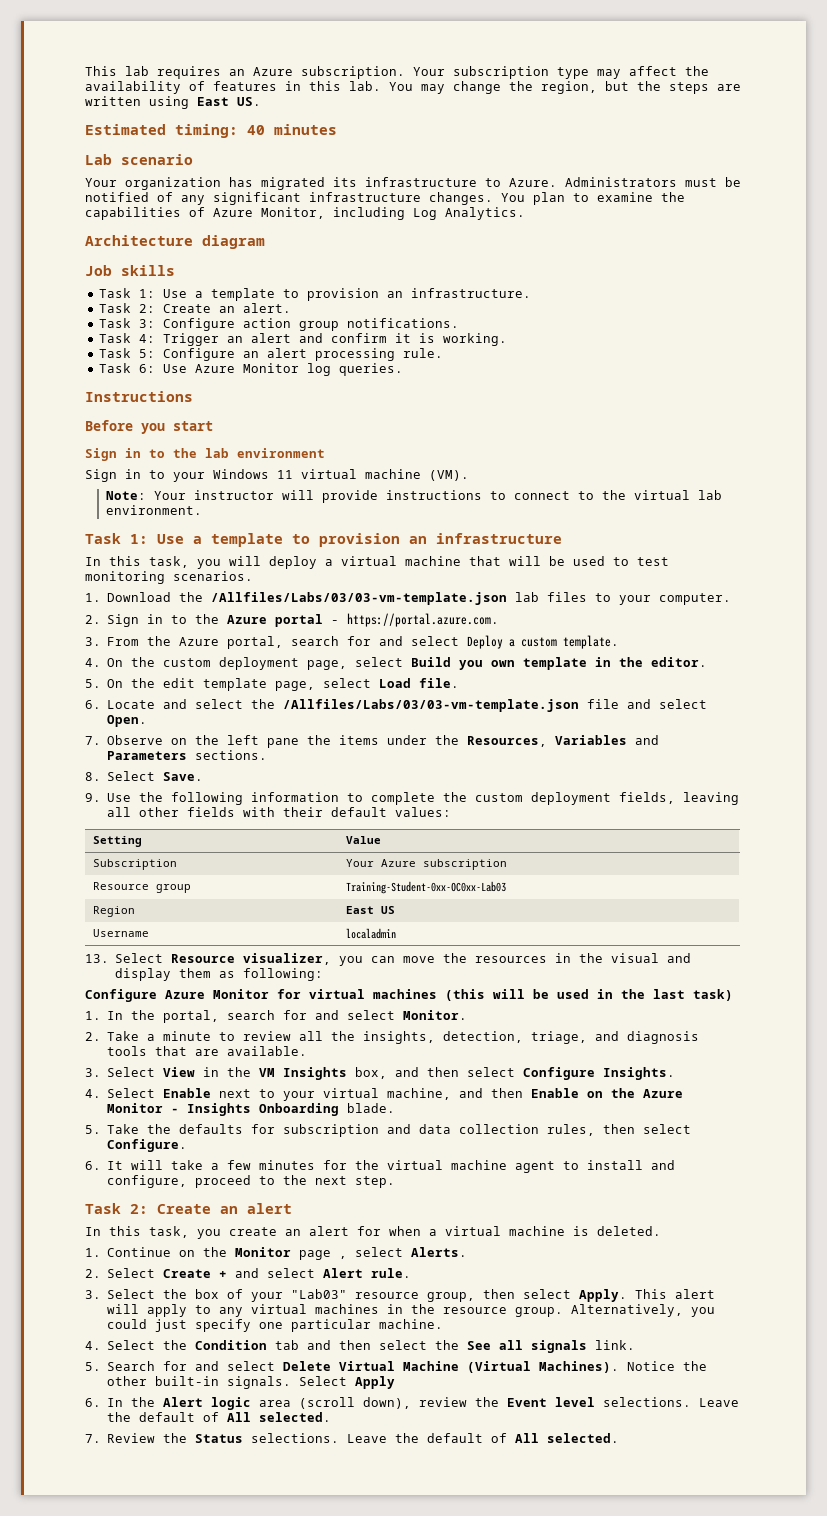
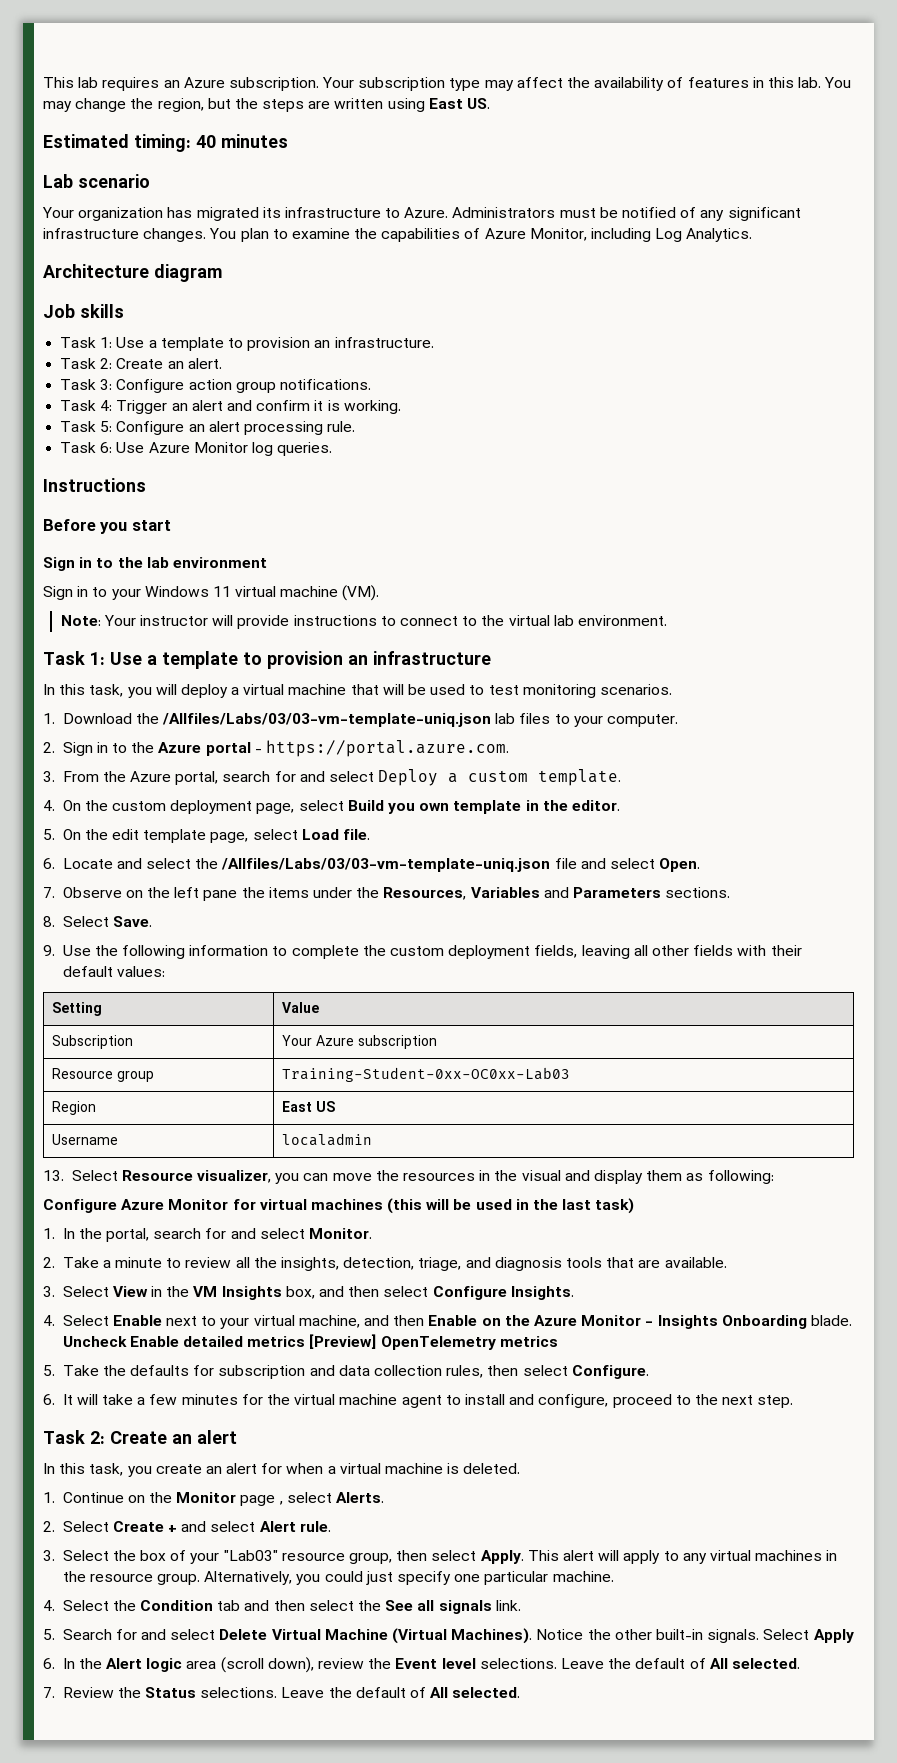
[211,592,508,605] /Allfiles/Labs/03/03-vm-template.json -> [162,713,492,727] /Allfiles/Labs/03/03-vm-template-uniq.json
[283,699,580,712] /Allfiles/Labs/03/03-vm-template.json -> [221,858,551,872] /Allfiles/Labs/03/03-vm-template-uniq.json
(396, 1108) none -> [62,1334,558,1350] Uncheck Enable detailed metrics [Preview] OpenTelemetry metrics

